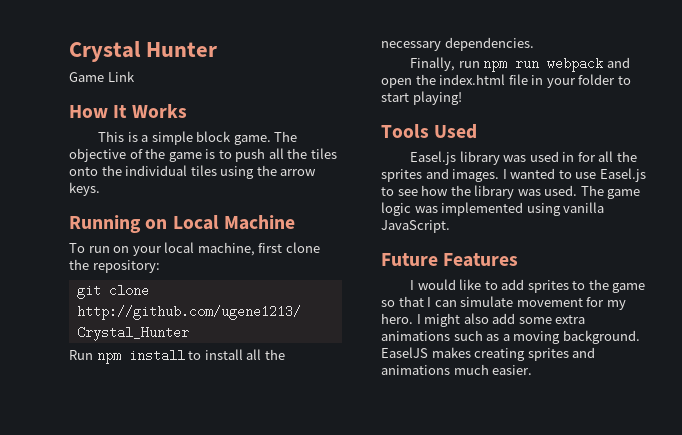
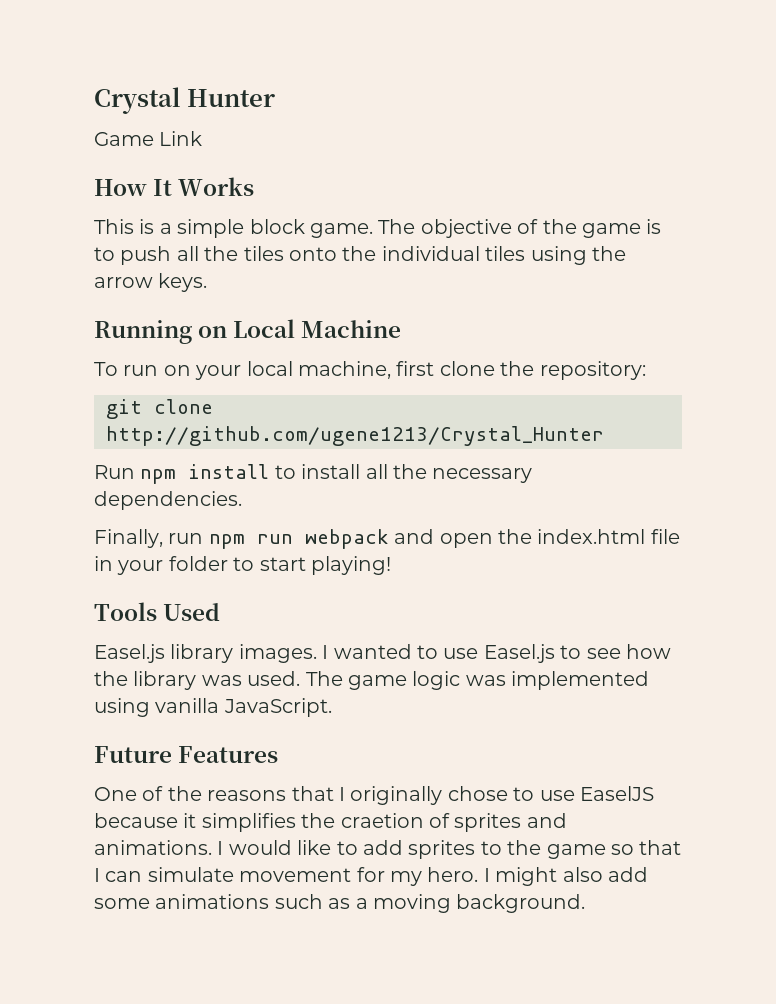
[503,151,637,162] [381,168,449,182] was used in for all the sprites and -> (234, 653) none
(519, 260) none -> [94,786,654,805] [94,813,567,832] [94,840,212,855] One of the reasons that I originally chose to use EaselJS because it simplifies the craetion of sprites and animations.
[555,315,586,324] extra -> (150, 903) none
[381,347,596,361] [381,364,533,375] EaselJS makes creating sprites and animations much easier. -> (586, 903) none

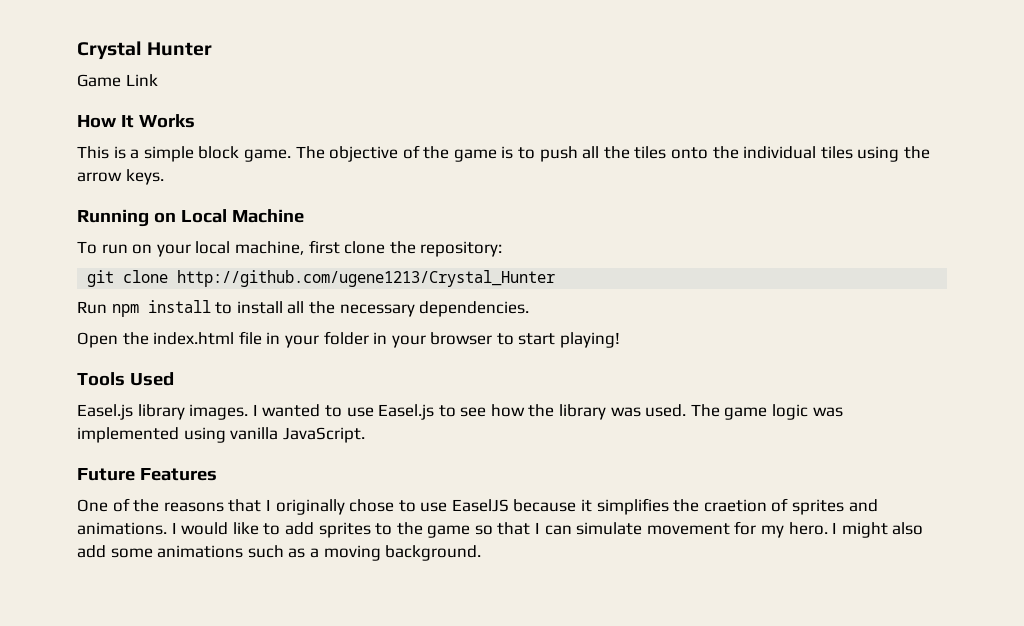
[94,529,493,549] Finally, run npm run webpack and open -> [77,332,118,348] Open
(228, 563) none -> [373,332,493,348] in your browser

